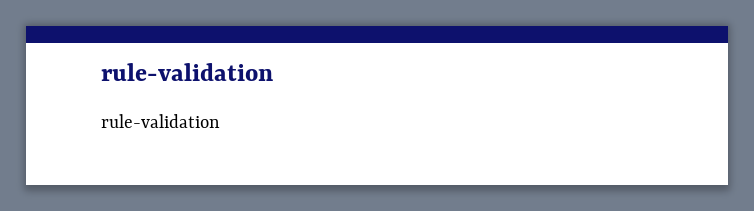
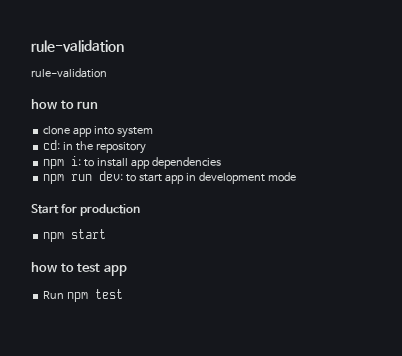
(220, 121) none -> [31,99,99,110] [43,126,154,138] [43,140,147,154] [43,156,221,169] [43,171,296,184] [31,204,141,216] [43,229,107,242] [31,262,127,276] [43,289,124,302] // how to run // clone app into system // cd: in the repository // npm i: to install app dependencies // npm run dev: to start app in development mode // Start for production // npm start // how to test app // Run npm test

